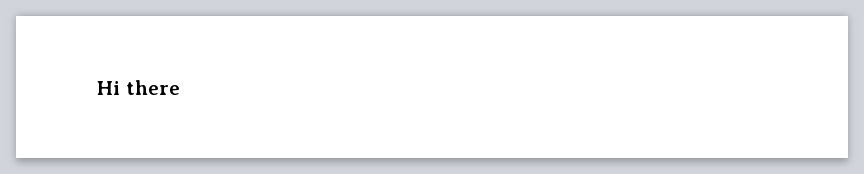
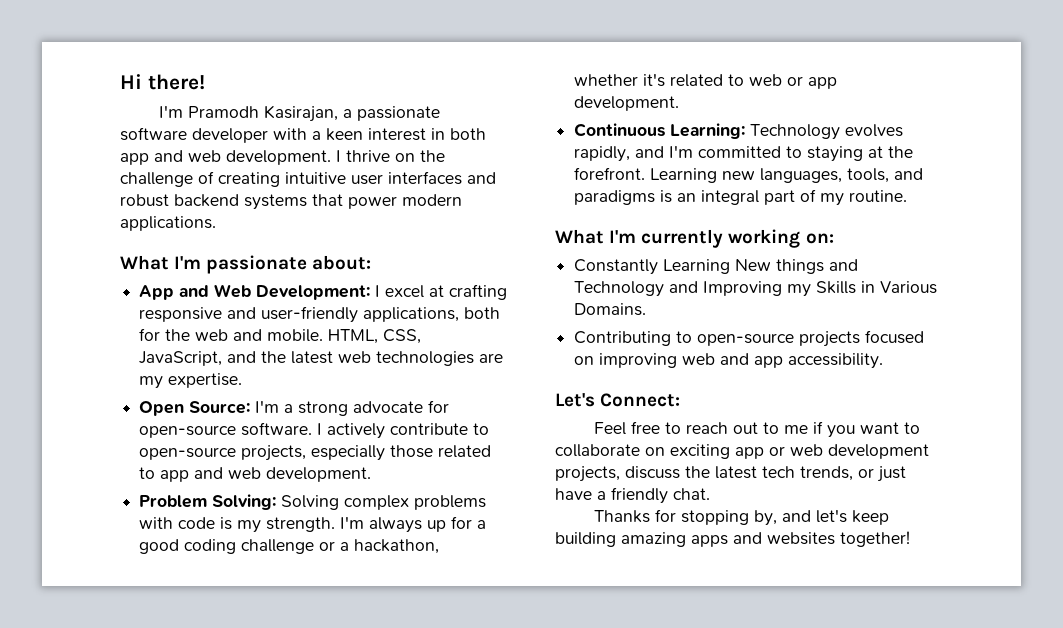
[125,80,180,95] there -> [147,74,205,90] [158,105,440,122] [120,127,486,143] [120,150,445,165] [120,171,496,187] [120,194,462,210] [120,216,216,231] [120,255,372,274] [139,284,508,300] [139,306,501,323] [139,328,422,344] [139,351,504,366] [139,373,243,389] [139,400,450,416] [139,422,490,439] [139,445,492,461] [139,467,372,482] [139,494,487,510] [139,516,487,533] [139,539,440,554] [574,73,838,89] [574,96,680,111] [574,123,904,140] [574,145,914,162] [574,167,924,183] [574,189,908,206] [555,229,834,248] [574,259,859,275] [574,281,938,297] [574,303,647,316] [574,330,925,347] [574,353,884,369] [555,393,681,407] [593,421,920,438] [555,444,929,459] [555,466,906,482] [555,487,710,504] [593,509,889,526] [555,531,910,547] there! // I'm Pramodh Kasirajan, a passionate software developer with a keen interest in both app and web development. I thrive on the challenge of creating intuitive user interfaces and robust backend systems that power modern applications. // What I'm passionate about: // App and Web Development: I excel at crafting responsive and user-friendly applications, both for the web and mobile. HTML, CSS, JavaScript, and the latest web technologies are my expertise. // Open Source: I'm a strong advocate for open-source software. I actively contribute to open-source projects, especially those related to app and web development. // Problem Solving: Solving complex problems with code is my strength. I'm always up for a good coding challenge or a hackathon, whether it's related to web or app development. // Continuous Learning: Technology evolves rapidly, and I'm committed to staying at the forefront. Learning new languages, tools, and paradigms is an integral part of my routine. // What I'm currently working on: // Constantly Learning New things and Technology and Improving my Skills in Various Domains. // Contributing to open-source projects focused on improving web and app accessibility. // Let's Connect: // Feel free to reach out to me if you want to collaborate on exciting app or web development projects, discuss the latest tech trends, or just have a friendly chat. // Thanks for stopping by, and let's keep building amazing apps and websites together!

